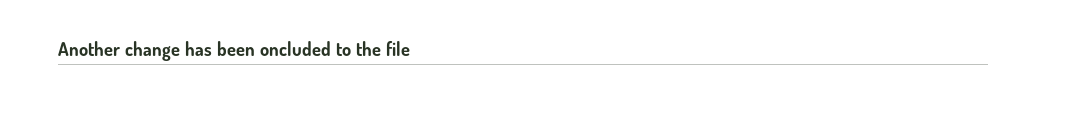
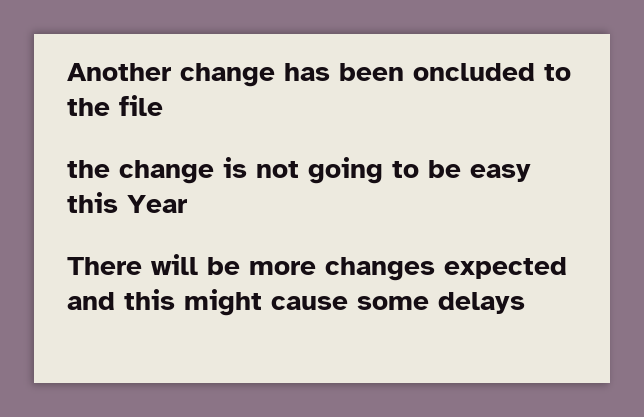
(410, 48) none -> [67,157,531,184] [67,192,187,213] [67,254,567,281] [67,289,525,316] // the change is not going to be easy this Year // There will be more changes expected and this might cause some delays

